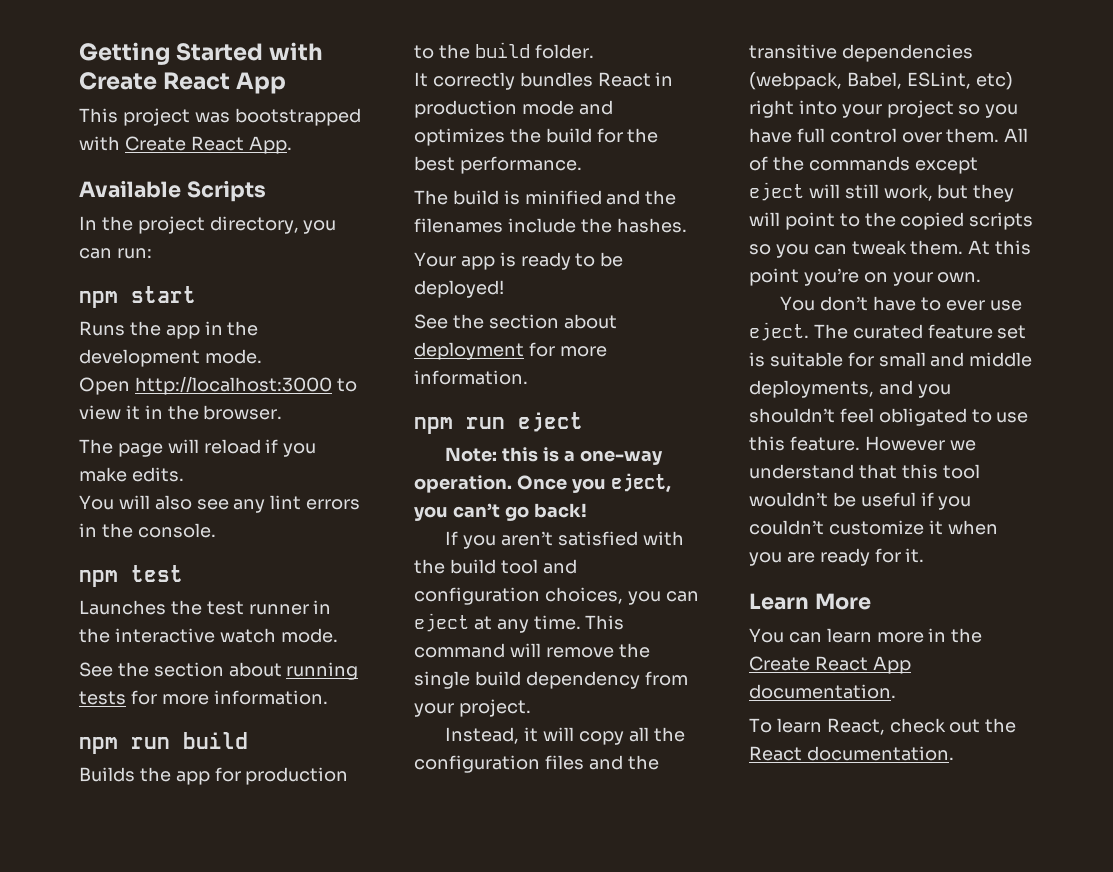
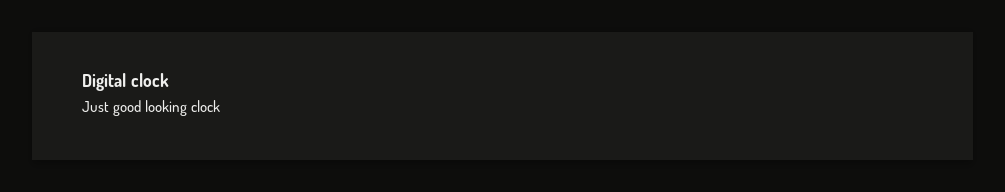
[79,42,324,65] [79,72,287,94] [79,108,361,126] [79,136,292,154] [79,180,266,202] [79,216,337,234] [79,248,152,259] [79,286,196,308] [79,321,259,339] [79,349,262,367] [79,376,357,395] [79,405,283,420] [79,439,317,457] [79,467,184,482] [79,495,361,513] [79,523,216,538] [79,565,183,587] [79,600,332,615] [79,628,338,643] [79,662,359,680] [79,690,328,705] [79,732,248,754] [79,767,349,785] [414,42,594,59] [414,72,674,90] [414,100,613,118] [414,128,659,146] [414,156,582,174] [414,190,677,205] [414,218,687,233] [414,252,624,270] [414,280,504,298] [414,314,617,329] [414,342,607,360] [414,370,528,385] [414,412,583,434] [445,447,663,465] [414,473,671,493] [414,503,587,521] [445,531,684,549] [414,559,577,574] [414,587,699,605] [414,613,625,633] [414,643,650,658] [414,671,688,689] [414,699,531,717] [445,727,685,745] [414,755,659,773] [749,44,973,62] [749,72,1013,90] [749,100,1019,118] [749,128,1029,143] [749,156,978,174] [749,182,1015,202] [749,212,1034,230] [749,240,1032,258] [749,268,982,286] [780,296,1022,311] [749,322,1027,341] [749,352,1033,367] [749,380,951,398] [749,408,1029,426] [749,436,976,451] [749,464,980,479] [749,492,972,510] [749,520,998,535] [749,548,925,566] [749,593,871,610] [749,628,983,643] [749,656,911,674] [749,684,896,699] [749,718,1017,735] [749,746,954,761] Getting Started with Create React App // This project was bootstrapped with Create React App. // Available Scripts // In the project directory, you can run: // npm start // Runs the app in the development mode. // Open http://localhost:3000 to view it in the browser. // The page will reload if you make edits. // You will also see any lint errors in the console. // npm test // Launches the test runner in the interactive watch mode. // See the section about running tests for more information. // npm run build // Builds the app for production to the build folder. // It correctly bundles React in production mode and optimizes the build for the best performance. // The build is minified and the filenames include the hashes. // Your app is ready to be deployed! // See the section about deployment for more information. // npm run eject // Note: this is a one-way operation. Once you eject, you can’t go back! // If you aren’t satisfied with the build tool and configuration choices, you can eject at any time. This command will remove the single build dependency from your project. // Instead, it will copy all the configuration files and the transitive dependencies (webpack, Babel, ESLint, etc) right into your project so you have full control over them. All of the commands except eject will still work, but they will point to the copied scripts so you can tweak them. At this point you’re on your own. // You don’t have to ever use eject. The curated feature set is suitable for small and middle deployments, and you shouldn’t feel obligated to use this feature. However we understand that this tool wouldn’t be useful if you couldn’t customize it when you are ready for it. // Learn More // You can learn more in the Create React App documentation. // To learn React, check out the React documentation. -> [82,73,169,91] [82,100,221,116] Digital clock // Just good looking clock

